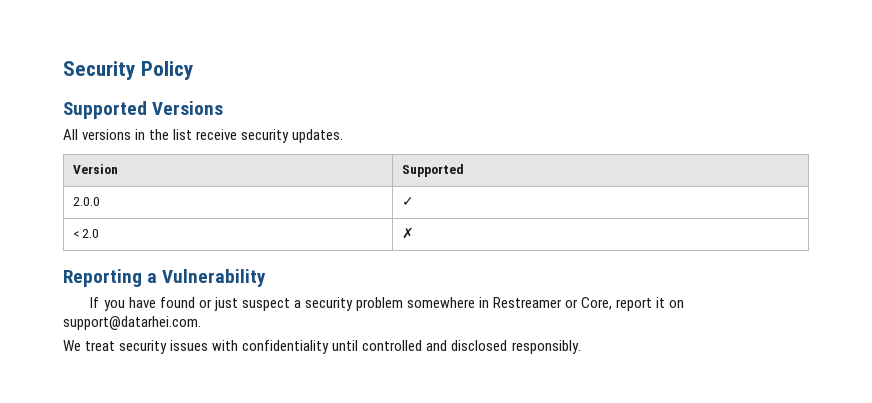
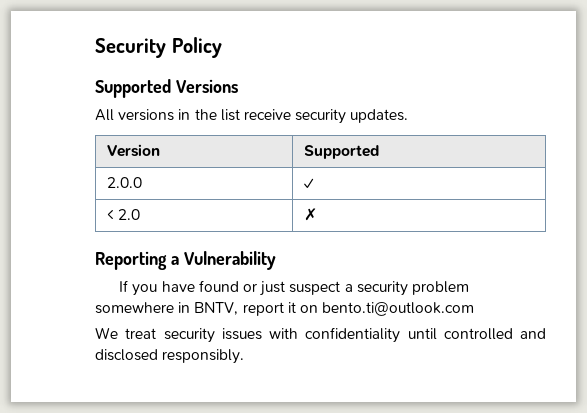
[493,297,613,310] Restreamer or Core, -> [194,302,239,315] BNTV,
[63,316,201,330] support@datarhei.com. -> [322,302,475,316] bento.ti@outlook.com

